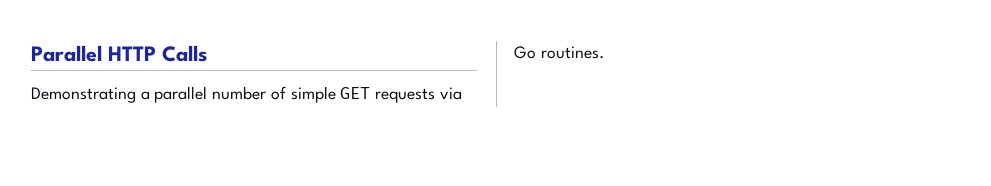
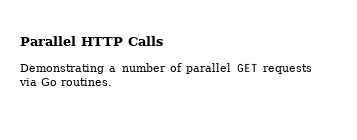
[154,86,208,103] parallel -> (117, 69) none
[290,86,336,103] simple -> [186,63,232,74] parallel

